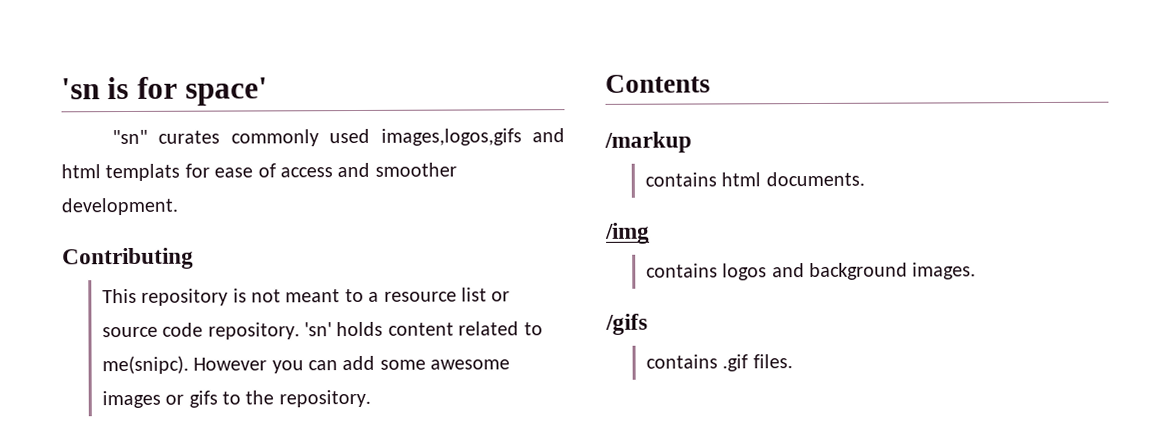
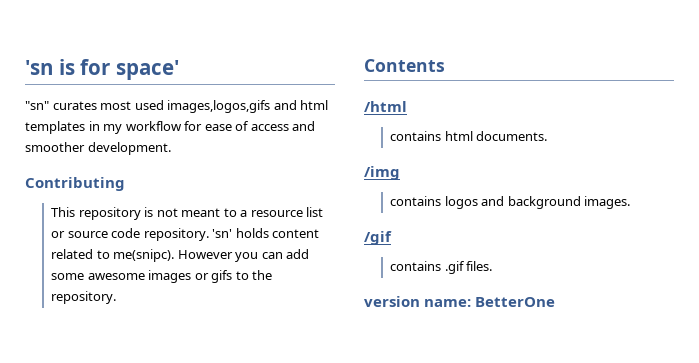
[230,129,319,147] commonly -> [100,101,132,110] most
[105,163,181,182] templats -> [25,121,182,134] templates in my workflow
[604,131,692,153] /markup -> [364,101,407,112] /html
[605,313,648,335] /gifs -> [364,231,392,245] /gif
(793, 361) none -> [364,296,556,307] // version name: BetterOne

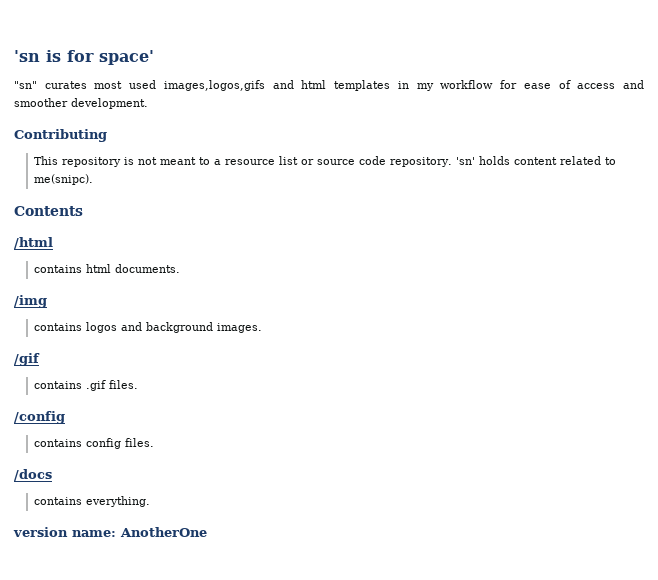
[177,249,310,262] [50,270,273,283] [50,291,116,304] However you can add some awesome images or gifs to the repository. -> (93, 179) none
(493, 266) none -> [14,411,65,424] [33,438,154,449] [14,469,52,481] [33,496,150,507] // /config // contains config files. // /docs // contains everything.
[475,297,556,307] BetterOne -> [120,527,207,537] AnotherOne

